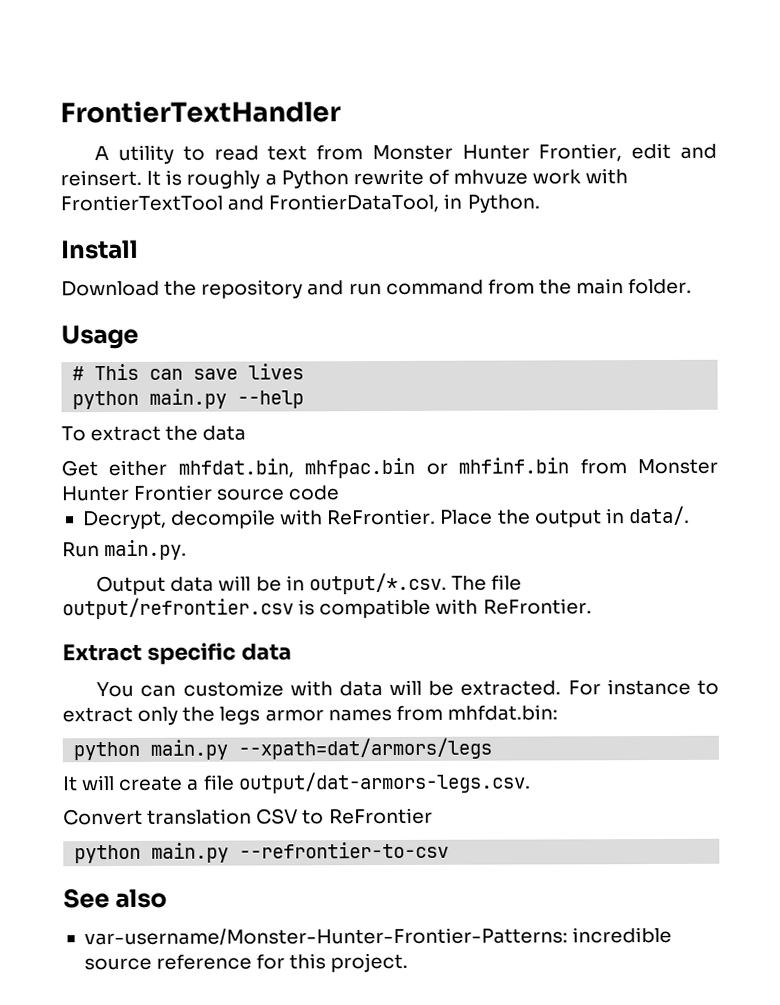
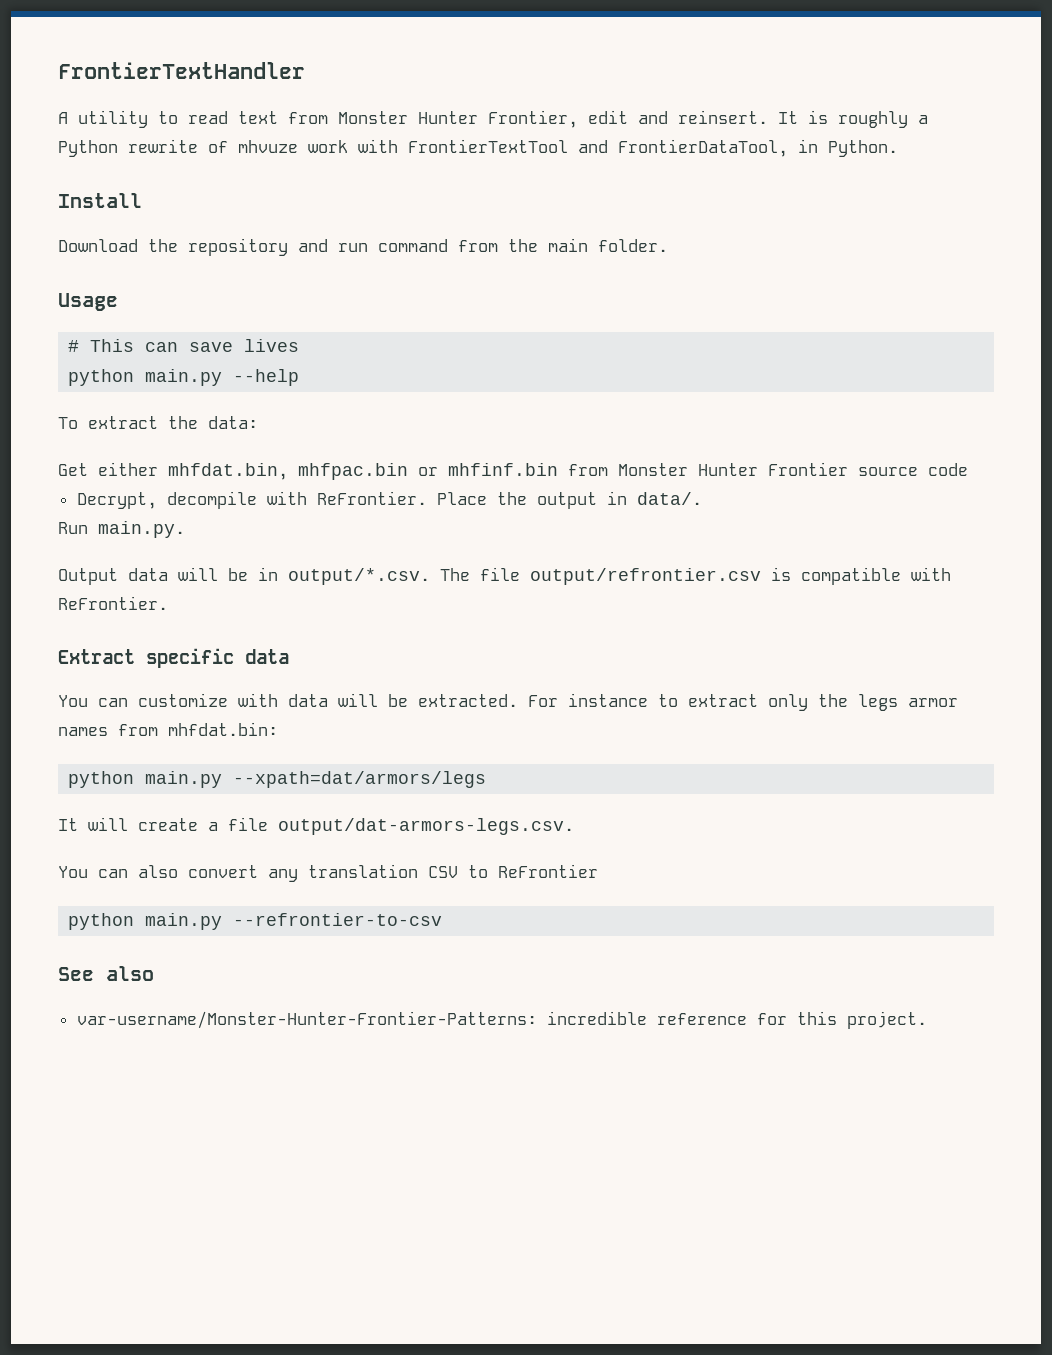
[202,425,247,441] data -> [208,416,258,429] data:
[63,808,143,826] Convert -> [58,865,298,882] You can also convert any
[83,957,152,971] source -> (647, 1018) none

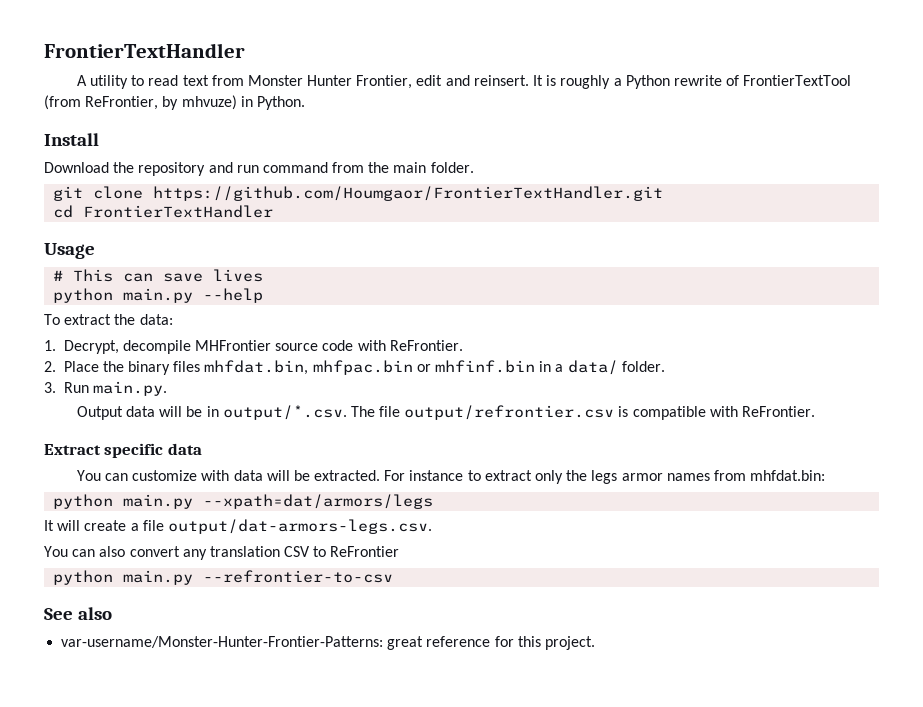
[238,139,788,157] mhvuze work with FrontierTextTool and FrontierDataTool, -> [743,75,852,86] [44,95,237,110] FrontierTextTool (from ReFrontier, by mhvuze)
(668, 245) none -> [53,186,664,201] [53,205,274,218] // git clone https://github.com/Houmgaor/FrontierTextHandler.git // cd FrontierTextHandler
[58,462,968,480] [76,491,702,509] Get either mhfdat.bin, mhfpac.bin or mhfinf.bin from Monster Hunter Frontier source code // Decrypt, decompile with ReFrontier. Place the output in data/. // -> [44,340,463,354] [44,360,665,375] [44,382,56,393] 1. Decrypt, decompile MHFrontier source code with ReFrontier. // 2. Place the binary files mhfdat.bin, mhfpac.bin or mhfinf.bin in a data/ folder. // 3.
[546,1011,647,1025] incredible -> [387,636,424,650] great

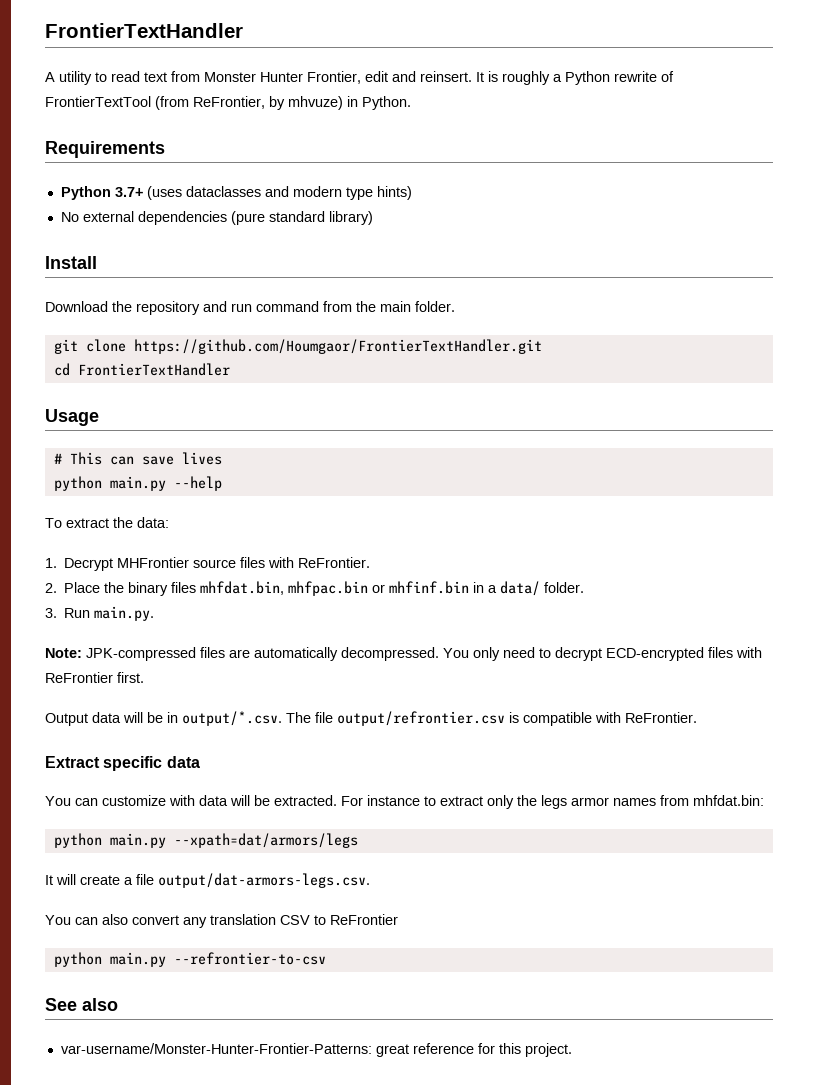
(305, 103) none -> [45,141,165,158] [60,186,412,200] [60,211,373,225] // Requirements // Python 3.7+ (uses dataclasses and modern type hints) // No external dependencies (pure standard library)
[63,340,191,354] Decrypt, decompile -> [64,558,114,571] Decrypt
[322,340,354,351] code -> [240,557,266,568] files
(167, 388) none -> [45,647,762,661] [45,672,144,683] // Note: JPK-compressed files are automatically decompressed. You only need to decrypt ECD-encrypted files with ReFrontier first.

